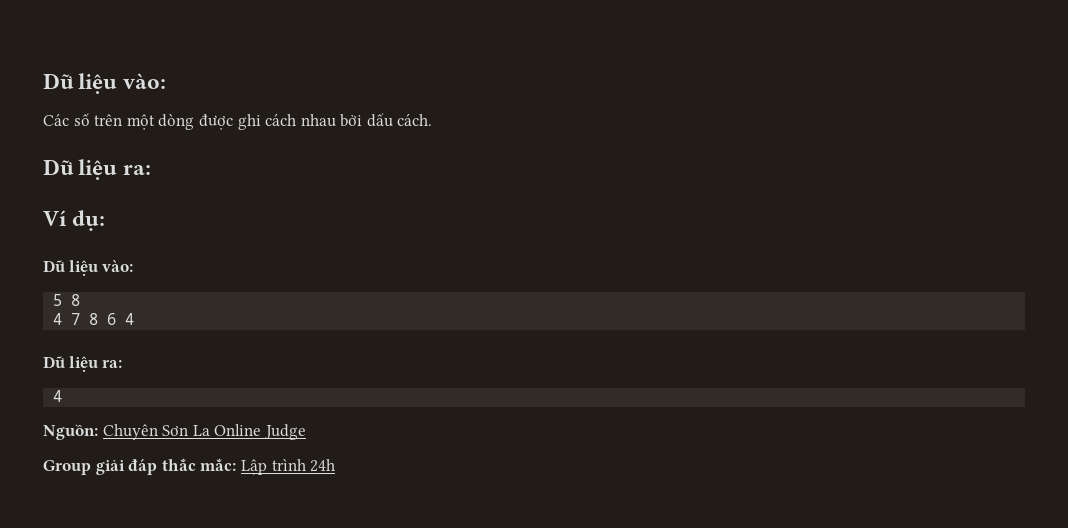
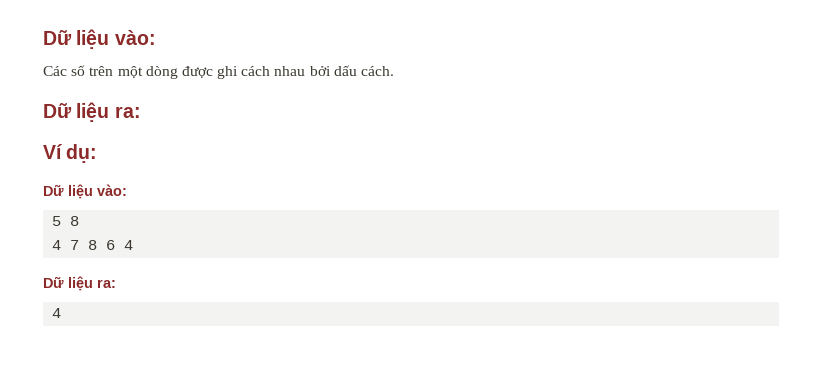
[43,424,306,440] [43,458,336,475] // Nguồn: Chuyên Sơn La Online Judge // Group giải đáp thắc mắc: Lập trình 24h -> (62, 313) none

